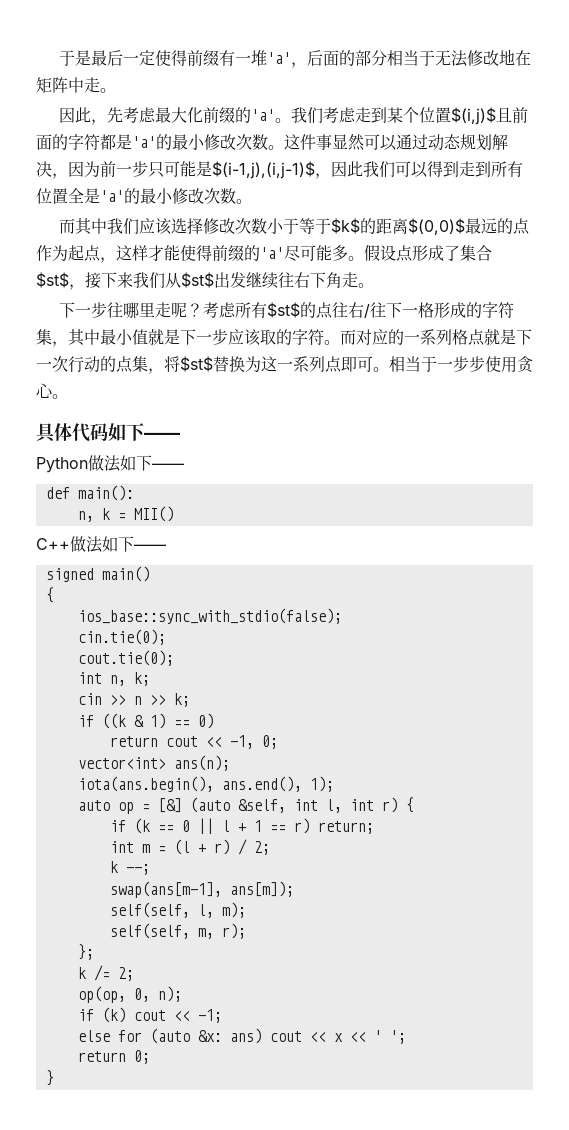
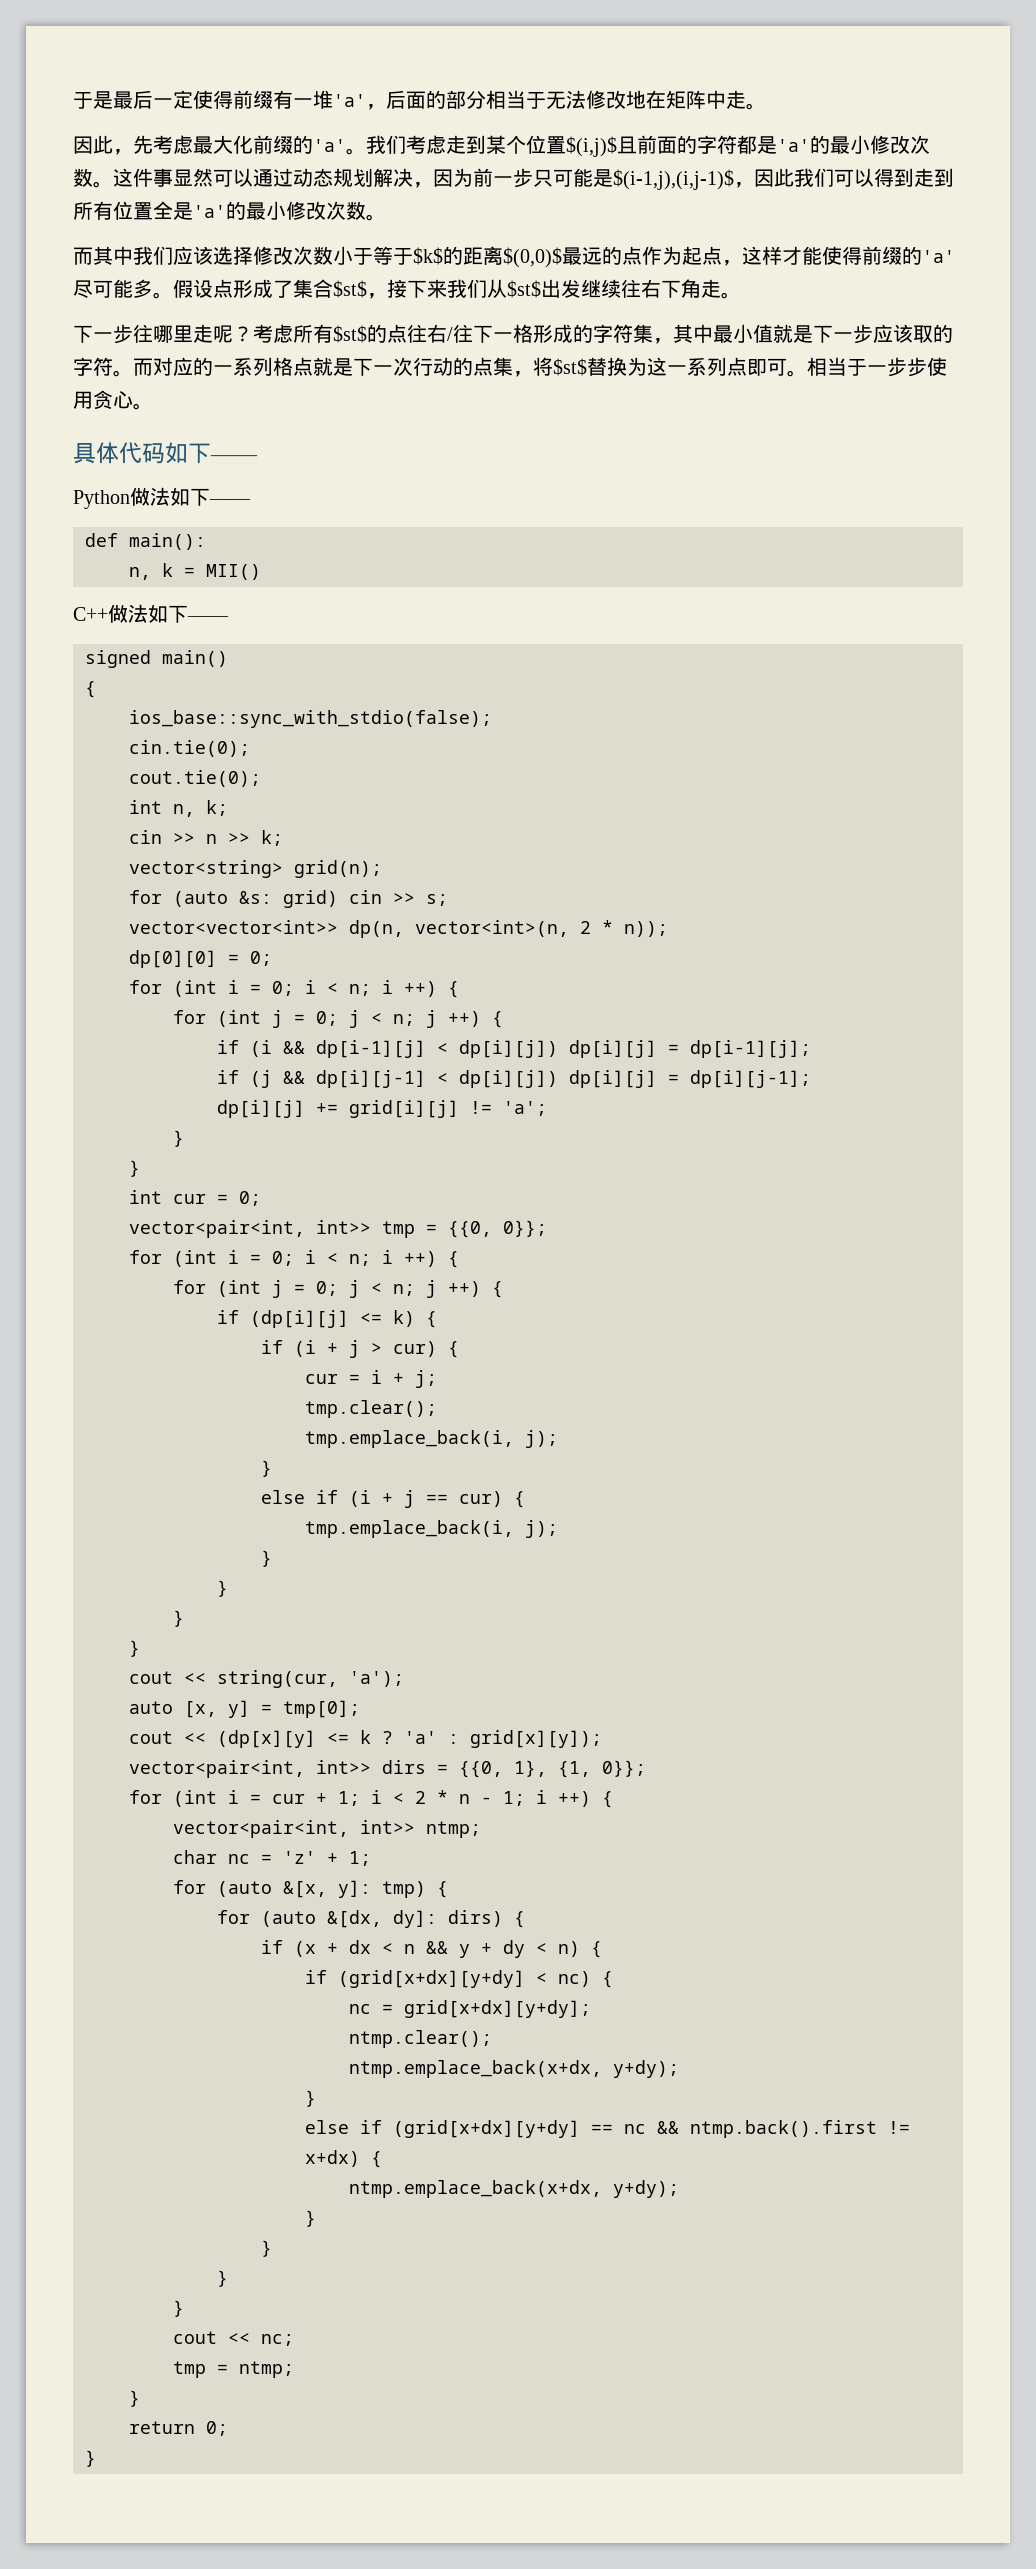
[77,713,214,729] [109,735,278,749] [77,755,230,771] [77,776,334,792] [77,797,414,814] [109,818,374,834] [109,839,270,855] [109,861,150,875] [109,881,294,898] [109,902,246,918] [109,923,246,939] [77,944,94,960] [77,965,134,981] [77,986,182,1003] [77,1007,222,1023] [77,1028,406,1044] if ((k & 1) == 0) // return cout << -1, 0; // vector<int> ans(n); // iota(ans.begin(), ans.end(), 1); // auto op = [&] (auto &self, int l, int r) { // if (k == 0 || l + 1 == r) return; // int m = (l + r) / 2; // k --; // swap(ans[m-1], ans[m]); // self(self, l, m); // self(self, m, r); // }; // k /= 2; // op(op, 0, n); // if (k) cout << -1; // else for (auto &x: ans) cout << x << ' '; -> [129,860,382,878] [129,890,448,908] [129,920,668,938] [129,950,272,968] [129,980,459,998] [173,1010,503,1028] [217,1040,811,1058] [217,1070,811,1088] [217,1100,547,1118] [173,1130,184,1147] [129,1160,140,1177] [129,1190,261,1206] [129,1220,547,1238] [129,1250,459,1268] [173,1280,503,1298] [217,1310,437,1328] [261,1340,459,1358] [305,1370,437,1388] [305,1400,437,1418] [305,1430,558,1448] [261,1460,272,1477] [261,1490,525,1508] [305,1520,558,1538] [261,1550,272,1567] [217,1580,228,1597] [173,1610,184,1627] [129,1640,140,1657] [129,1670,404,1688] [129,1700,360,1718] [129,1730,602,1748] [129,1760,646,1778] [129,1790,613,1808] [173,1820,481,1838] [173,1850,371,1866] [173,1880,448,1898] [217,1910,525,1928] [261,1940,602,1958] [305,1970,613,1988] [349,2000,591,2018] [349,2030,492,2048] [349,2060,679,2078] [305,2090,316,2107] [305,2120,910,2138] [305,2150,382,2168] [349,2180,679,2198] [305,2210,316,2227] [261,2240,272,2257] [217,2270,228,2287] [173,2300,184,2317] [173,2331,294,2346] [173,2361,294,2378] [129,2390,140,2407] vector<string> grid(n); // for (auto &s: grid) cin >> s; // vector<vector<int>> dp(n, vector<int>(n, 2 * n)); // dp[0][0] = 0; // for (int i = 0; i < n; i ++) { // for (int j = 0; j < n; j ++) { // if (i && dp[i-1][j] < dp[i][j]) dp[i][j] = dp[i-1][j]; // if (j && dp[i][j-1] < dp[i][j]) dp[i][j] = dp[i][j-1]; // dp[i][j] += grid[i][j] != 'a'; // } // } // int cur = 0; // vector<pair<int, int>> tmp = {{0, 0}}; // for (int i = 0; i < n; i ++) { // for (int j = 0; j < n; j ++) { // if (dp[i][j] <= k) { // if (i + j > cur) { // cur = i + j; // tmp.clear(); // tmp.emplace_back(i, j); // } // else if (i + j == cur) { // tmp.emplace_back(i, j); // } // } // } // } // cout << string(cur, 'a'); // auto [x, y] = tmp[0]; // cout << (dp[x][y] <= k ? 'a' : grid[x][y]); // vector<pair<int, int>> dirs = {{0, 1}, {1, 0}}; // for (int i = cur + 1; i < 2 * n - 1; i ++) { // vector<pair<int, int>> ntmp; // char nc = 'z' + 1; // for (auto &[x, y]: tmp) { // for (auto &[dx, dy]: dirs) { // if (x + dx < n && y + dy < n) { // if (grid[x+dx][y+dy] < nc) { // nc = grid[x+dx][y+dy]; // ntmp.clear(); // ntmp.emplace_back(x+dx, y+dy); // } // else if (grid[x+dx][y+dy] == nc && ntmp.back().first != x+dx) { // ntmp.emplace_back(x+dx, y+dy); // } // } // } // } // cout << nc; // tmp = ntmp; // }

